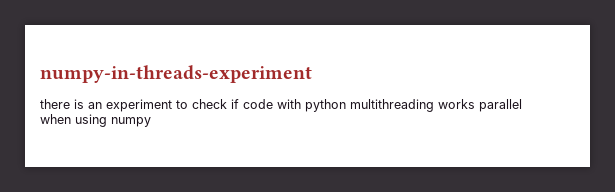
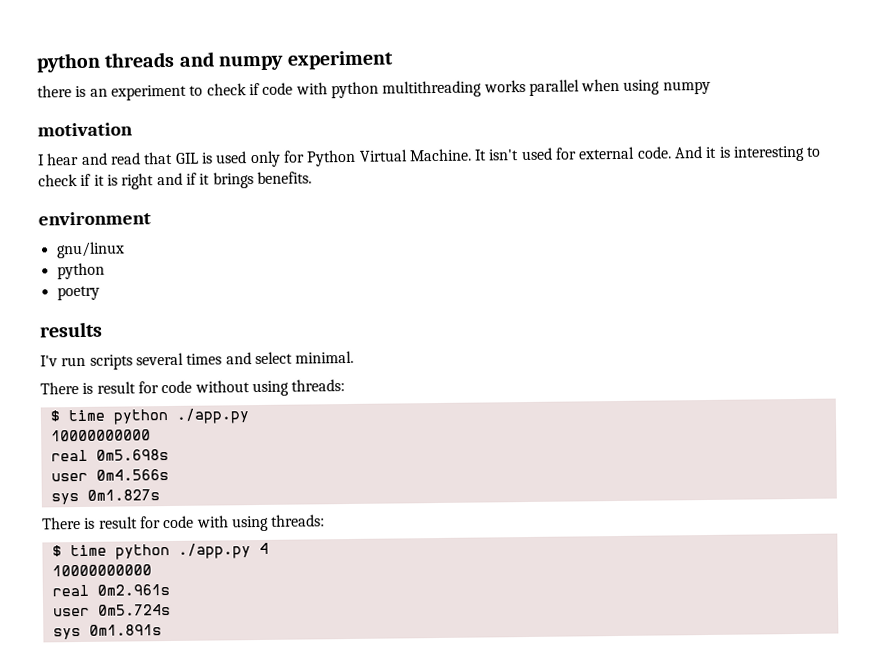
[40,65,312,83] numpy-in-threads-experiment -> [36,50,394,73] python threads and numpy experiment
(151, 122) none -> [37,122,133,137] [37,145,822,168] [38,171,312,190] [38,211,151,226] [55,241,125,259] [56,262,105,280] [56,285,100,301] [39,321,103,338] [40,350,355,370] [40,379,346,397] [49,408,250,425] [50,429,151,442] [50,449,169,462] [50,469,169,482] [50,489,160,505] [42,514,326,532] [51,542,269,560] [51,564,152,577] [51,584,170,597] [52,604,171,617] [52,624,162,640] // motivation // I hear and read that GIL is used only for Python Virtual Machine. It isn't used for external code. And it is interesting to check if it is right and if it brings benefits. // environment // gnu/linux // python // poetry // results // I'v run scripts several times and select minimal. // There is result for code without using threads: // $ time python ./app.py // 10000000000 // real 0m5.698s // user 0m4.566s // sys 0m1.827s // There is result for code with using threads: // $ time python ./app.py 4 // 10000000000 // real 0m2.961s // user 0m5.724s // sys 0m1.891s

